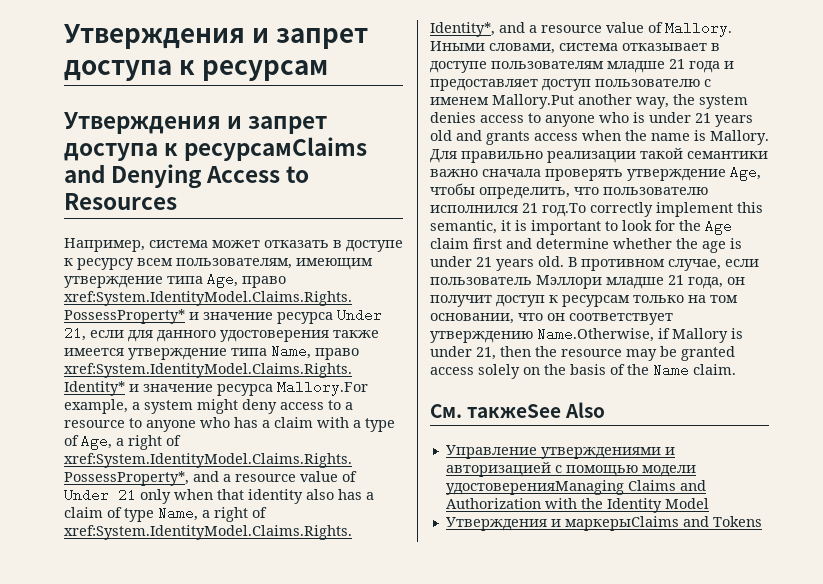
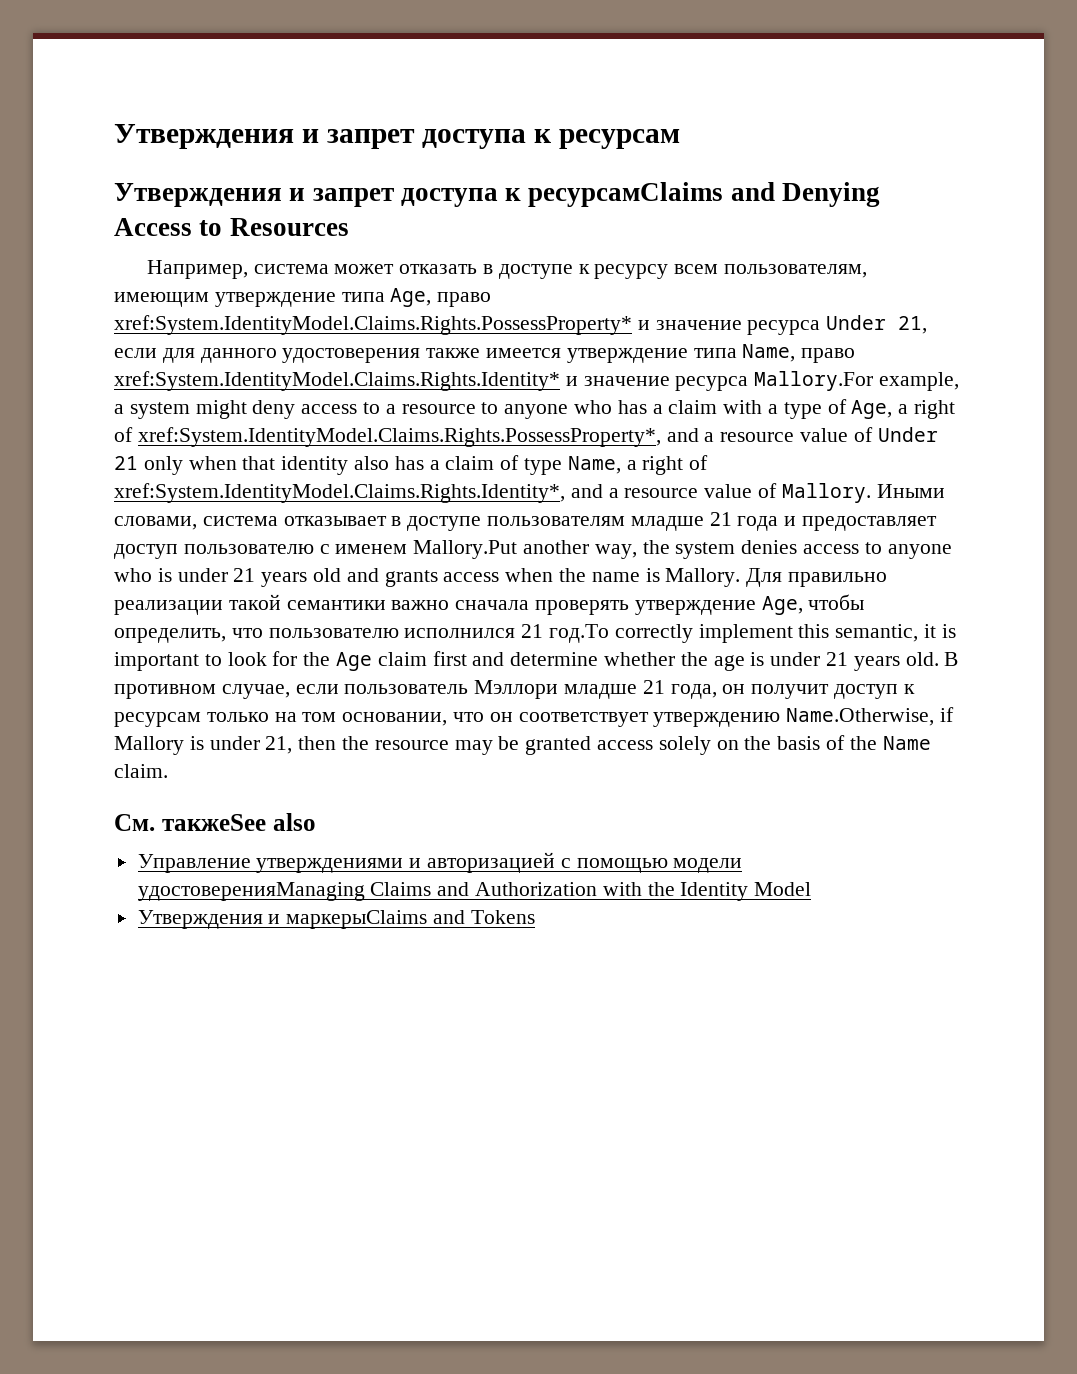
[565,402,606,418] Also -> [272,813,316,831] also

